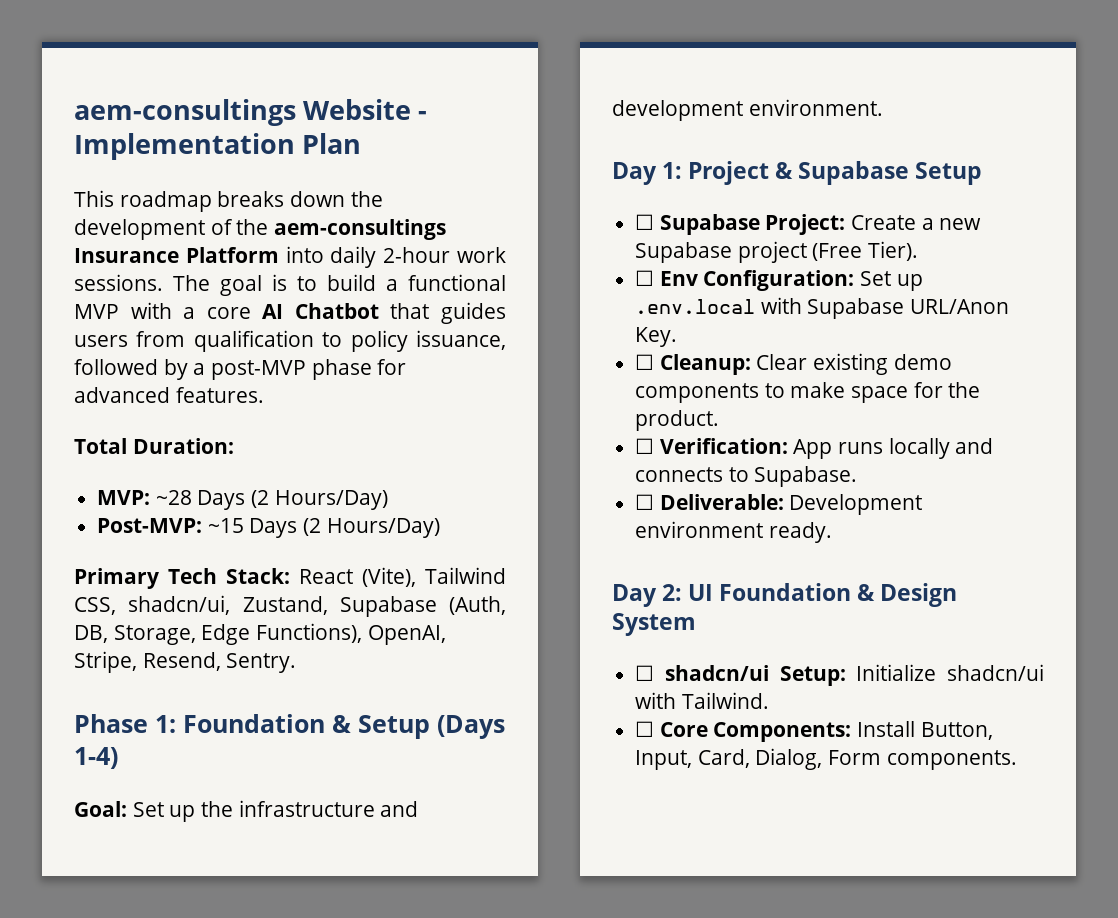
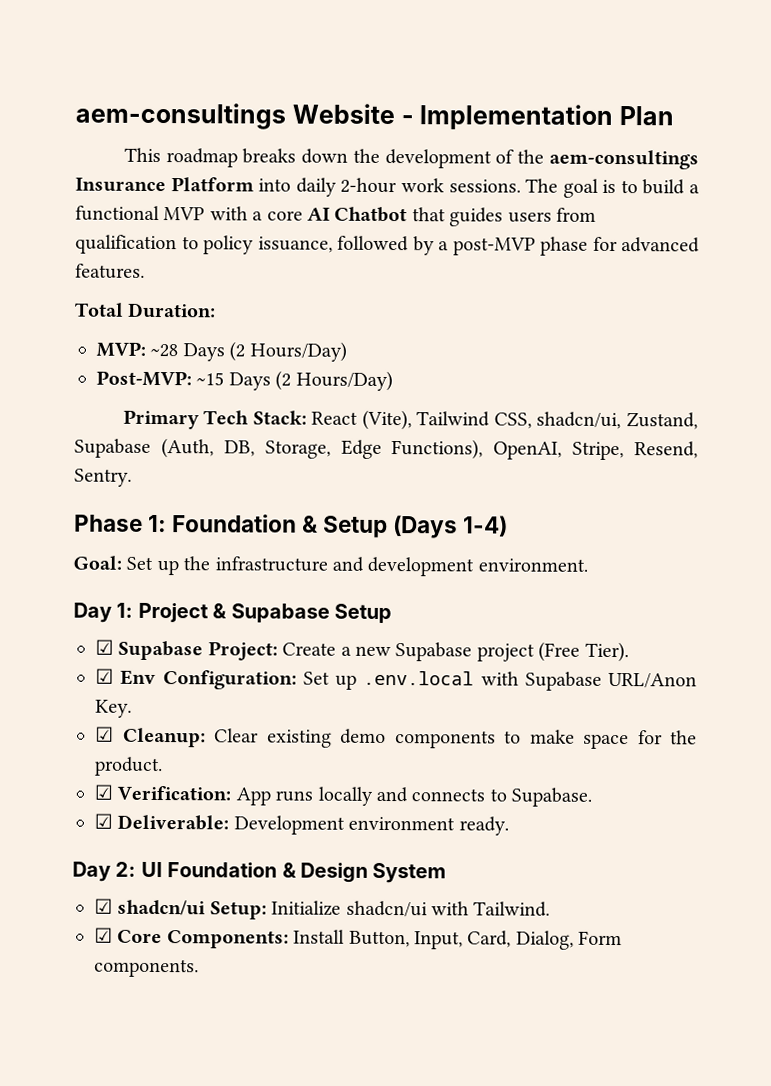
[635,214,655,230] ☐ -> [95,639,114,655] ☑
[635,270,655,286] ☐ -> [95,668,114,684] ☑
[635,354,655,370] ☐ -> [95,726,114,742] ☑
[635,438,655,454] ☐ -> [94,784,113,800] ☑
[635,494,655,510] ☐ -> [94,813,113,829] ☑
[635,665,655,681] ☐ -> [94,898,113,914] ☑
[635,721,655,737] ☐ -> [94,927,113,943] ☑

